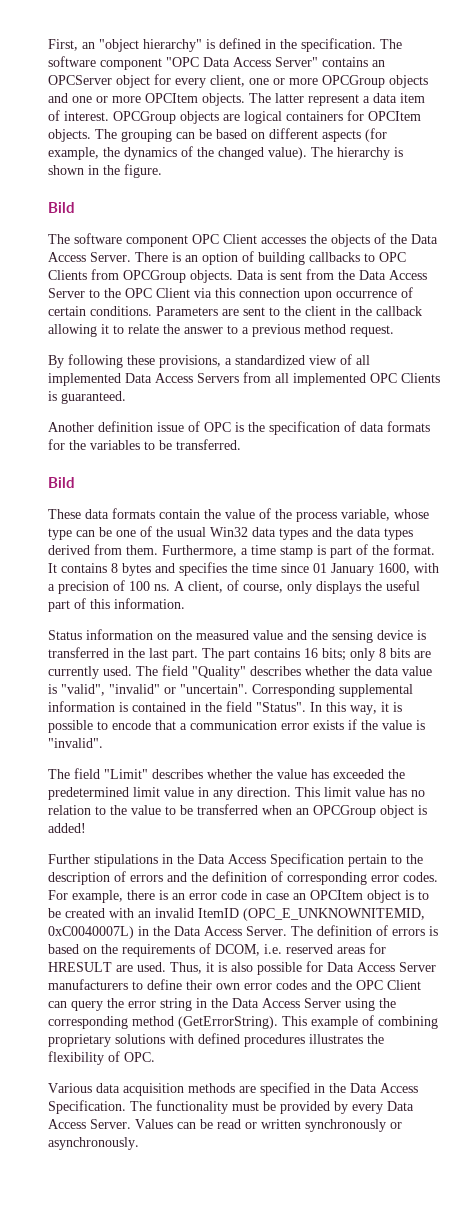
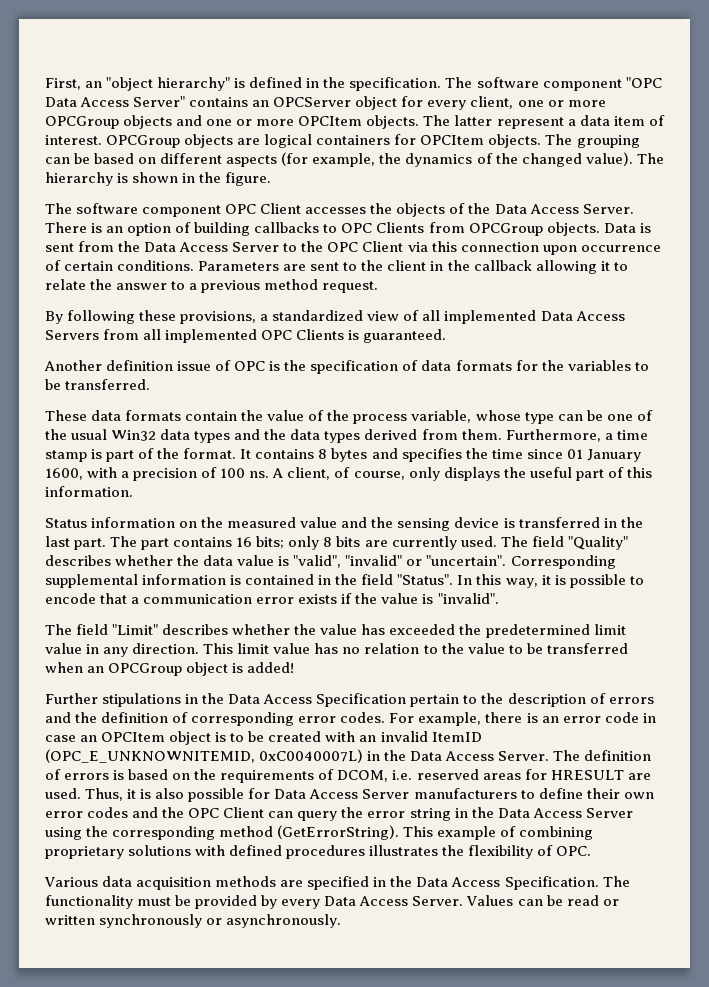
[48,202,75,213] // Bild -> (272, 179) none
[48,477,75,488] // Bild -> (151, 384) none

